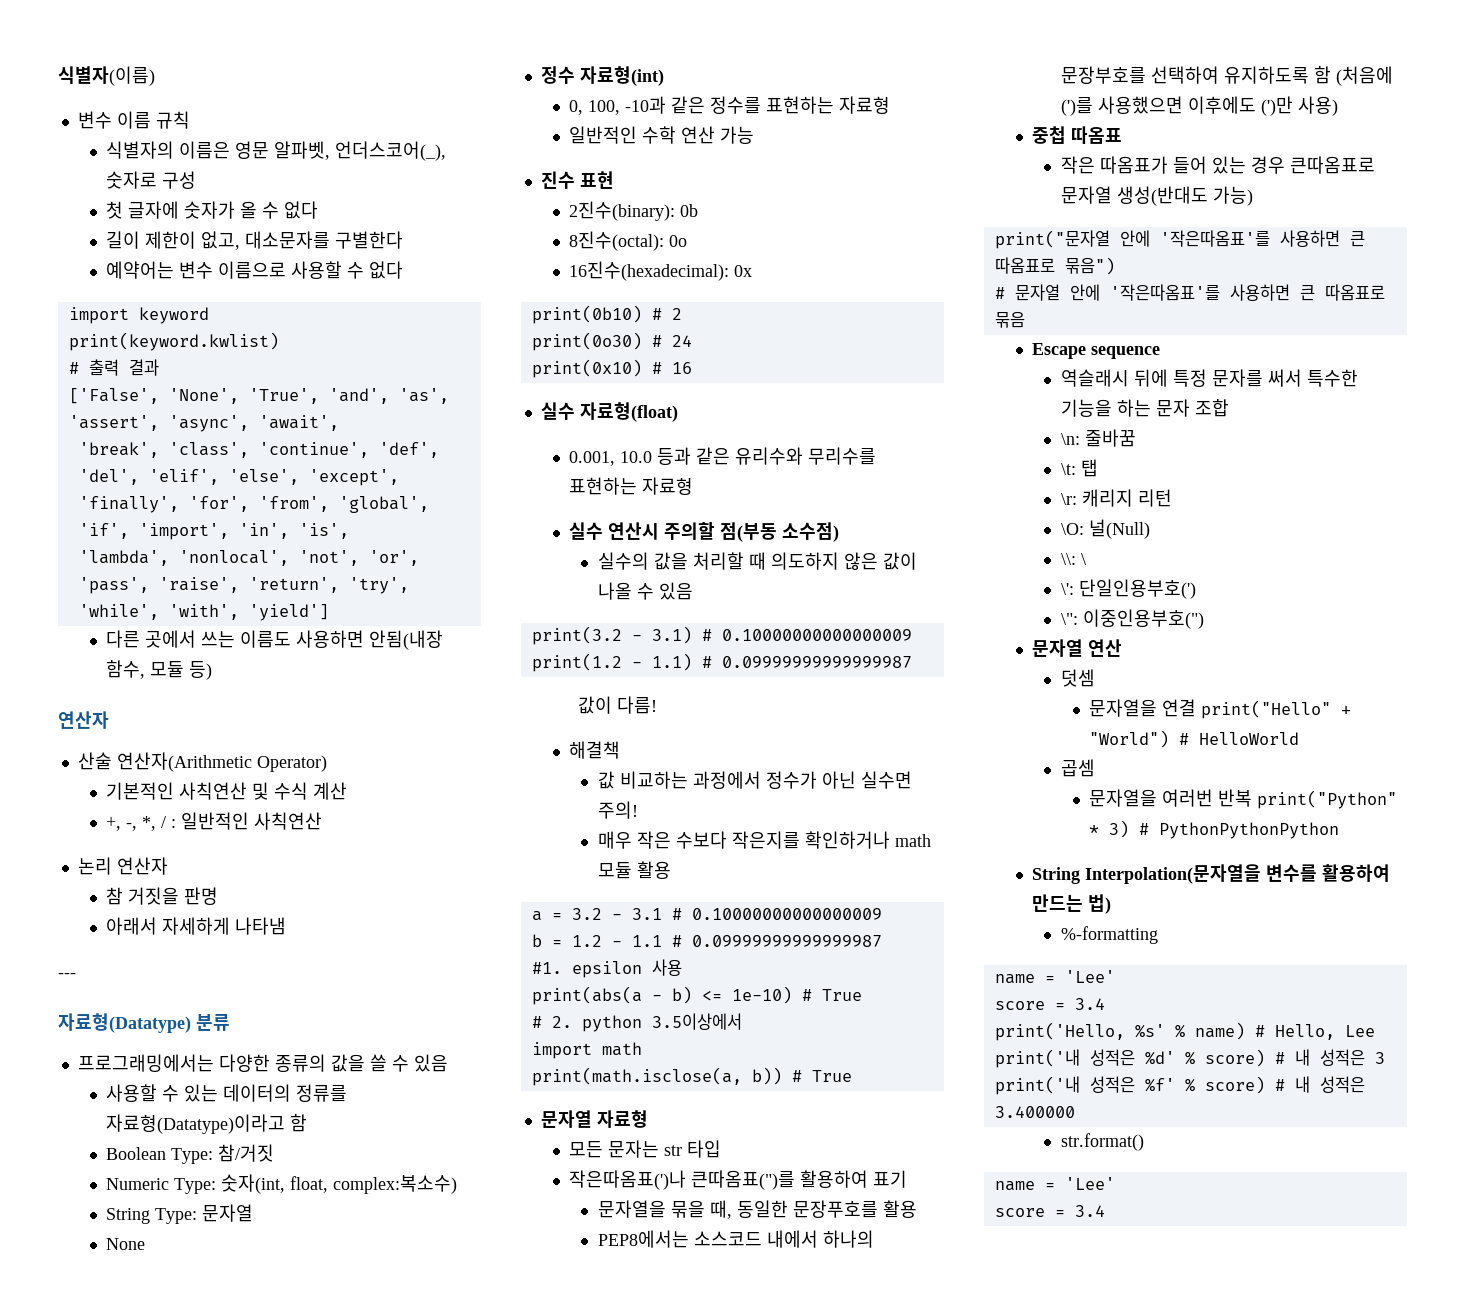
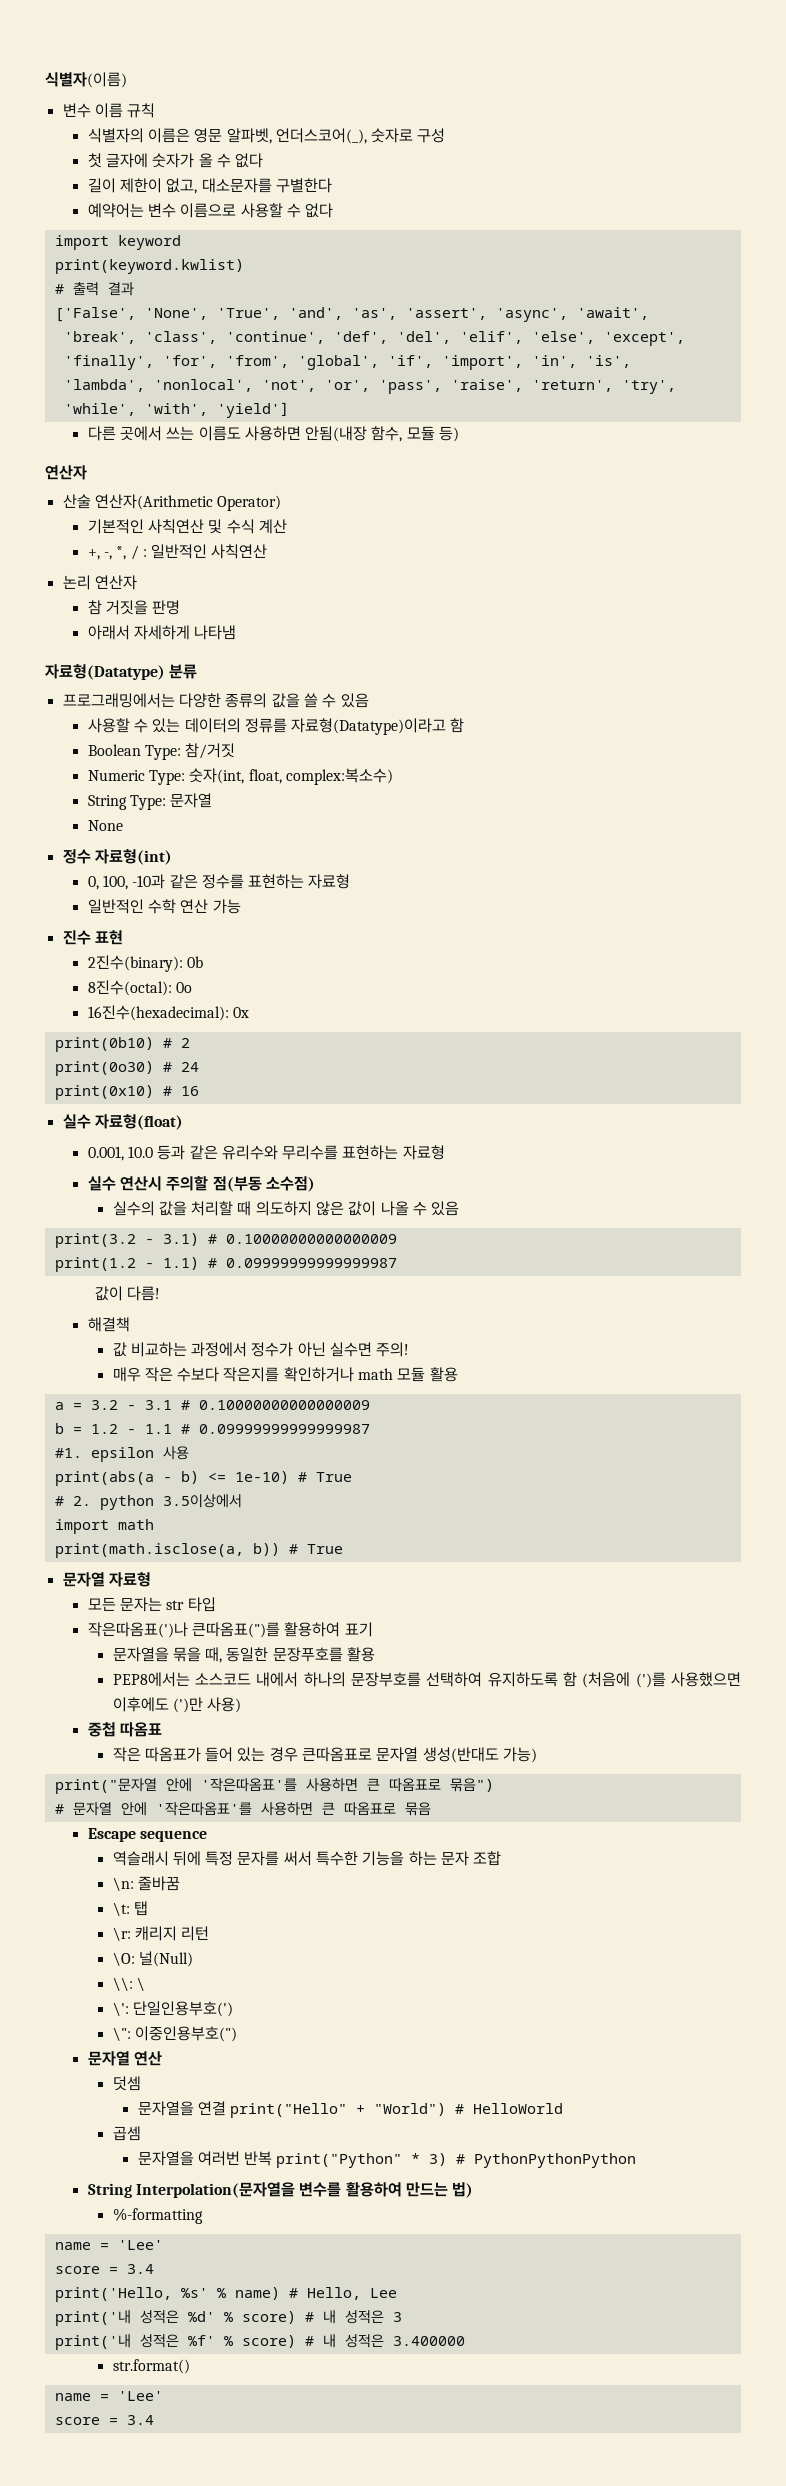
[58,973,76,978] // --- -> (237, 632) none

